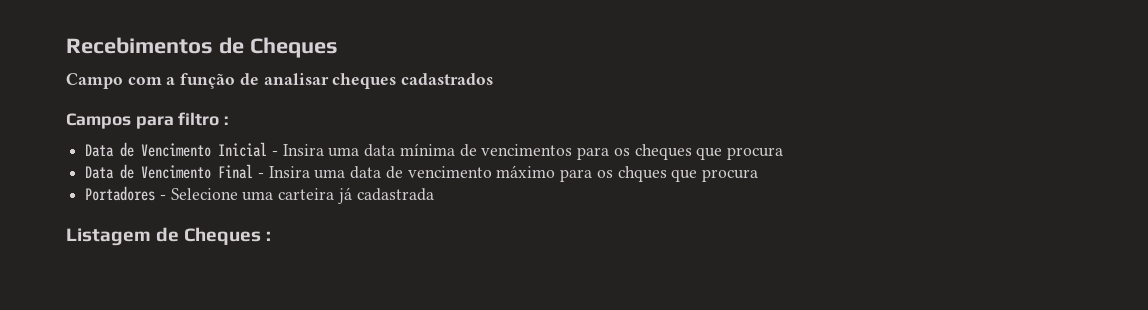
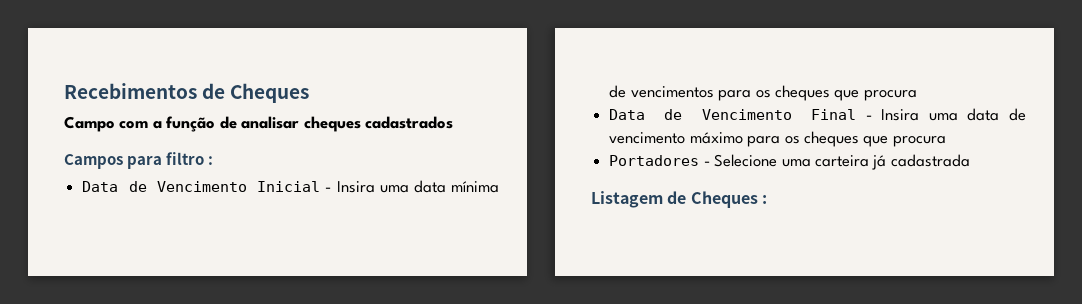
[617,166,667,182] chques -> [803,131,859,147] cheques

